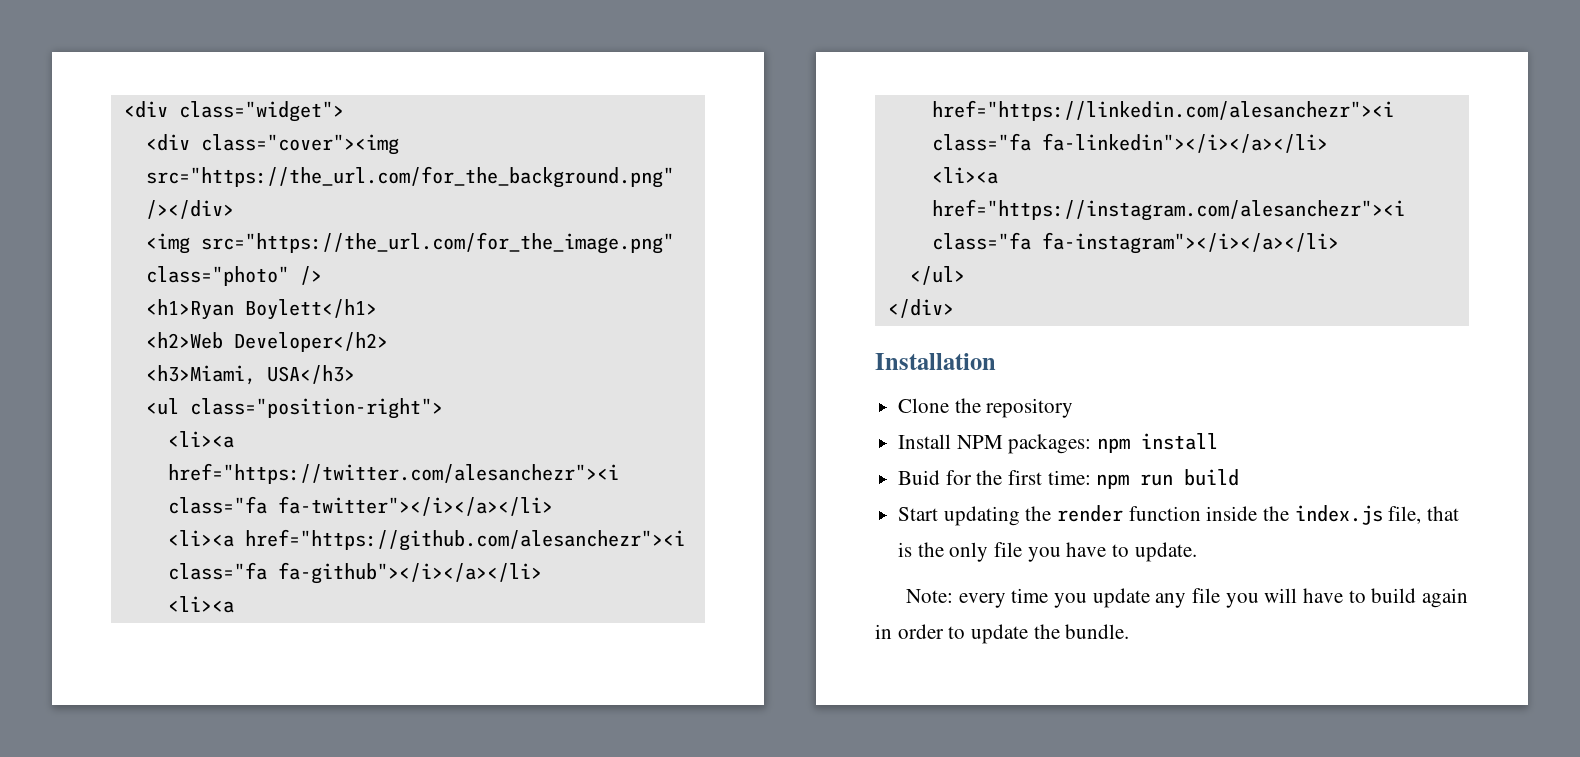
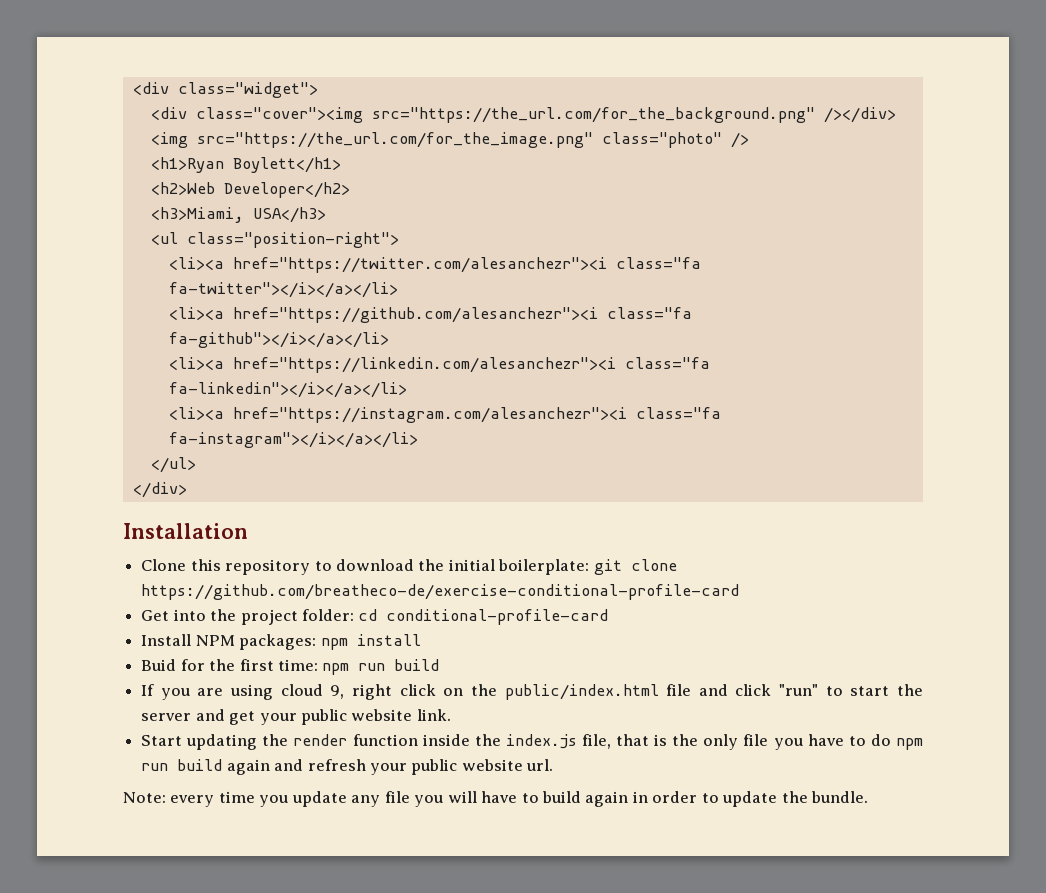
[954,398,1074,418] the repository -> [190,559,677,575] [141,584,740,600] [141,609,609,625] this repository to download the initial boilerplate: git clone https://github.com/breatheco-de/exercise-conditional-profile-card // Get into the project folder: cd conditional-profile-card
(1240, 477) none -> [141,684,923,700] [141,709,451,725] // If you are using cloud 9, right click on the public/index.html file and click "run" to start the server and get your public website link.
[1134,542,1197,562] update. -> [870,734,923,750] [141,759,554,775] do npm run build again and refresh your public website url.

